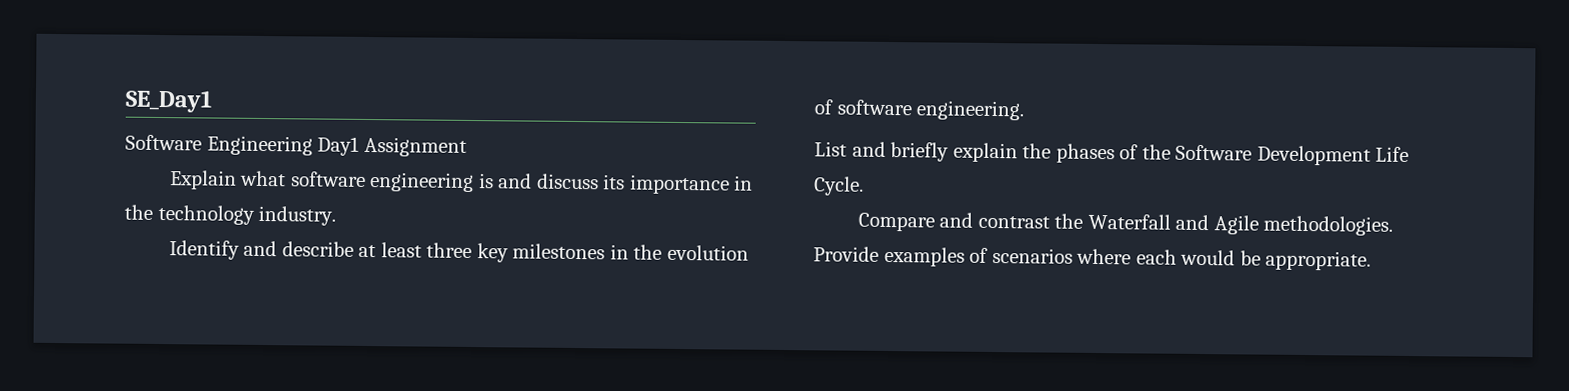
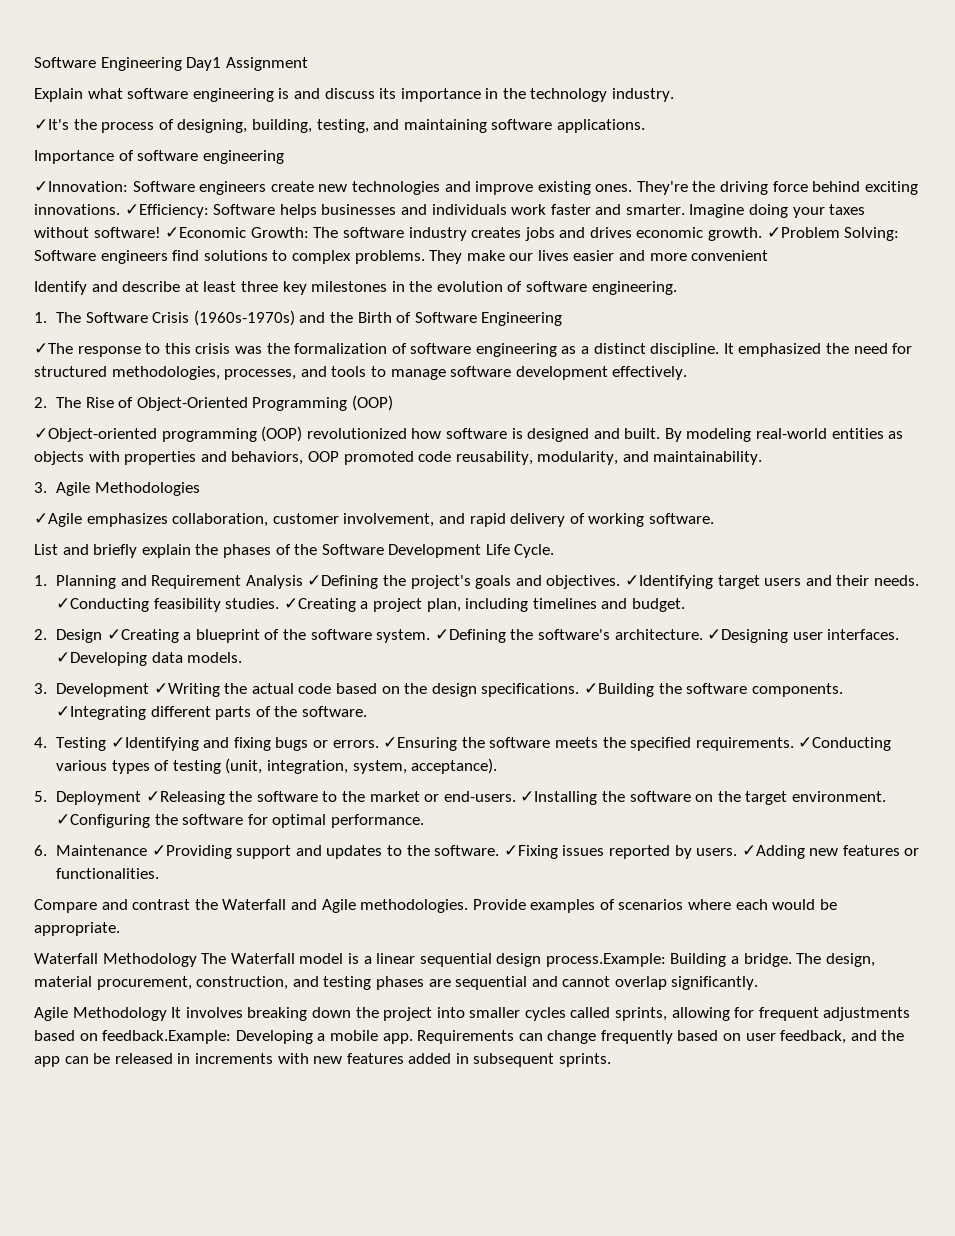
[125,89,212,113] SE_Day1 // -> (34, 62) none
(337, 215) none -> [34,119,645,133] [34,150,284,164] [34,181,918,195] [34,204,866,218] [34,227,900,241] [34,250,769,264] // ✓It's the process of designing, building, testing, and maintaining software applications. // Importance of software engineering // ✓Innovation: Software engineers create new technologies and improve existing ones. They're the driving force behind exciting innovations. ✓Efficiency: Software helps businesses and individuals work faster and smarter. Imagine doing your taxes without software! ✓Economic Growth: The software industry creates jobs and drives economic growth. ✓Problem Solving: Software engineers find solutions to complex problems. They make our lives easier and more convenient
(1025, 110) none -> [34,310,563,326] [34,343,913,357] [34,366,688,380] [34,395,393,411] [34,426,904,442] [34,451,763,465] [34,482,200,496] [34,513,714,527] // 1. The Software Crisis (1960s-1970s) and the Birth of Software Engineering // ✓The response to this crisis was the formalization of software engineering as a distinct discipline. It emphasized the need for structured methodologies, processes, and tools to manage software development effectively. // 2. The Rise of Object-Oriented Programming (OOP) // ✓Object-oriented programming (OOP) revolutionized how software is designed and built. By modeling real-world entities as objects with properties and behaviors, OOP promoted code reusability, modularity, and maintainability. // 3. Agile Methodologies // ✓Agile emphasizes collaboration, customer involvement, and rapid delivery of working software.
(864, 186) none -> [34,575,919,589] [56,598,685,612] [34,629,900,643] [56,652,243,666] [34,683,843,697] [56,706,367,720] [34,737,892,751] [56,758,498,774] [34,791,886,805] [56,814,424,828] [34,845,920,859] [56,868,160,879] // 1. Planning and Requirement Analysis ✓Defining the project's goals and objectives. ✓Identifying target users and their needs. ✓Conducting feasibility studies. ✓Creating a project plan, including timelines and budget. // 2. Design ✓Creating a blueprint of the software system. ✓Defining the software's architecture. ✓Designing user interfaces. ✓Developing data models. // 3. Development ✓Writing the actual code based on the design specifications. ✓Building the software components. ✓Integrating different parts of the software. // 4. Testing ✓Identifying and fixing bugs or errors. ✓Ensuring the software meets the specified requirements. ✓Conducting various types of testing (unit, integration, system, acceptance). // 5. Deployment ✓Releasing the software to the market or end-users. ✓Installing the software on the target environment. ✓Configuring the software for optimal performance. // 6. Maintenance ✓Providing support and updates to the software. ✓Fixing issues reported by users. ✓Adding new features or functionalities.
(1372, 260) none -> [34,953,875,967] [34,976,759,990] [34,1007,911,1021] [34,1030,905,1044] [34,1053,612,1067] // Waterfall Methodology The Waterfall model is a linear sequential design process.Example: Building a bridge. The design, material procurement, construction, and testing phases are sequential and cannot overlap significantly. // Agile Methodology It involves breaking down the project into smaller cycles called sprints, allowing for frequent adjustments based on feedback.Example: Developing a mobile app. Requirements can change frequently based on user feedback, and the app can be released in increments with new features added in subsequent sprints.

